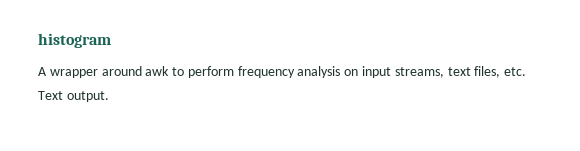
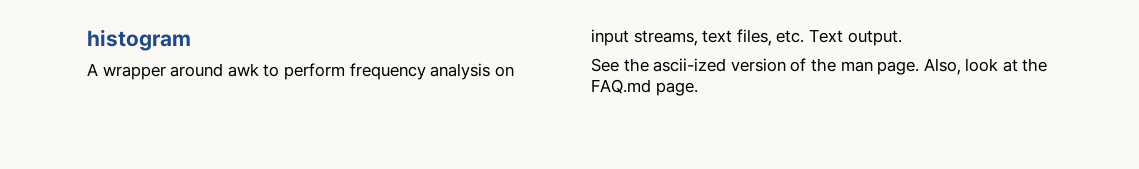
(109, 96) none -> [591,58,1048,75] [591,79,698,96] // See the ascii-ized version of the man page. Also, look at the FAQ.md page.

